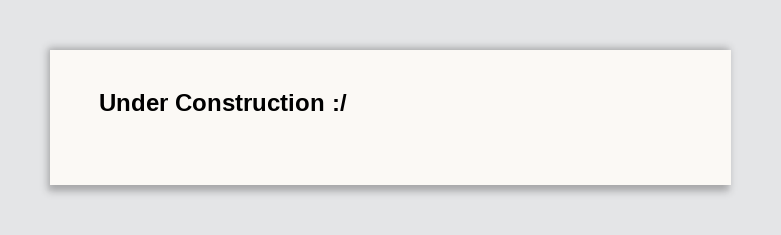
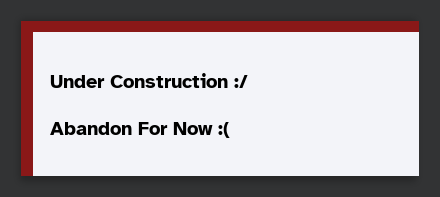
(347, 102) none -> [50,122,230,138] // Abandon For Now :(

